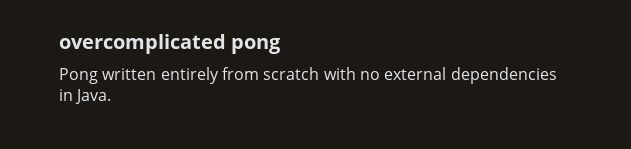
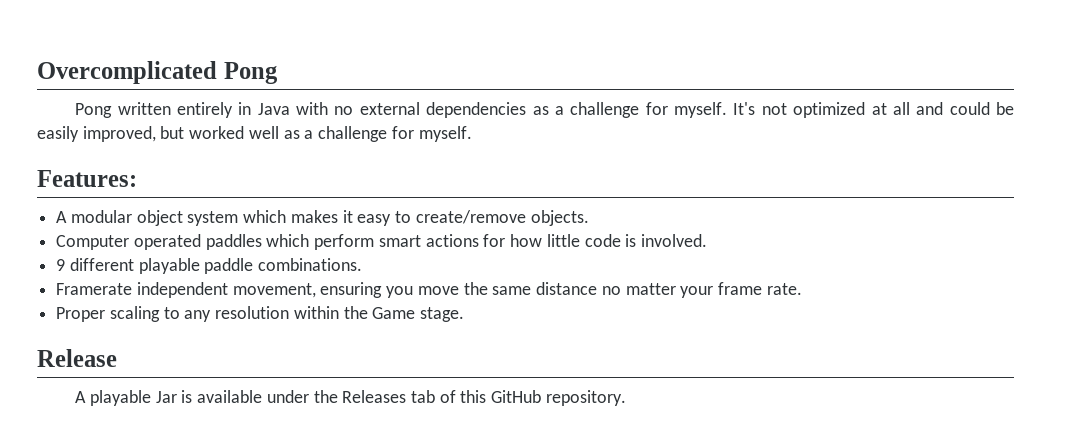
[59,34,282,54] overcomplicated pong -> [37,61,278,84] Overcomplicated Pong
[221,67,320,80] from scratch -> [238,102,290,115] in Java
[59,89,112,104] in Java. -> [532,102,1015,118] [37,126,472,142] [37,170,137,187] [56,210,589,226] [56,234,707,250] [56,258,363,274] [56,282,802,298] [56,306,465,322] [37,349,117,367] [75,390,626,406] as a challenge for myself. It's not optimized at all and could be easily improved, but worked well as a challenge for myself. // Features: // A modular object system which makes it easy to create/remove objects. // Computer operated paddles which perform smart actions for how little code is involved. // 9 different playable paddle combinations. // Framerate independent movement, ensuring you move the same distance no matter your frame rate. // Proper scaling to any resolution within the Game stage. // Release // A playable Jar is available under the Releases tab of this GitHub repository.

